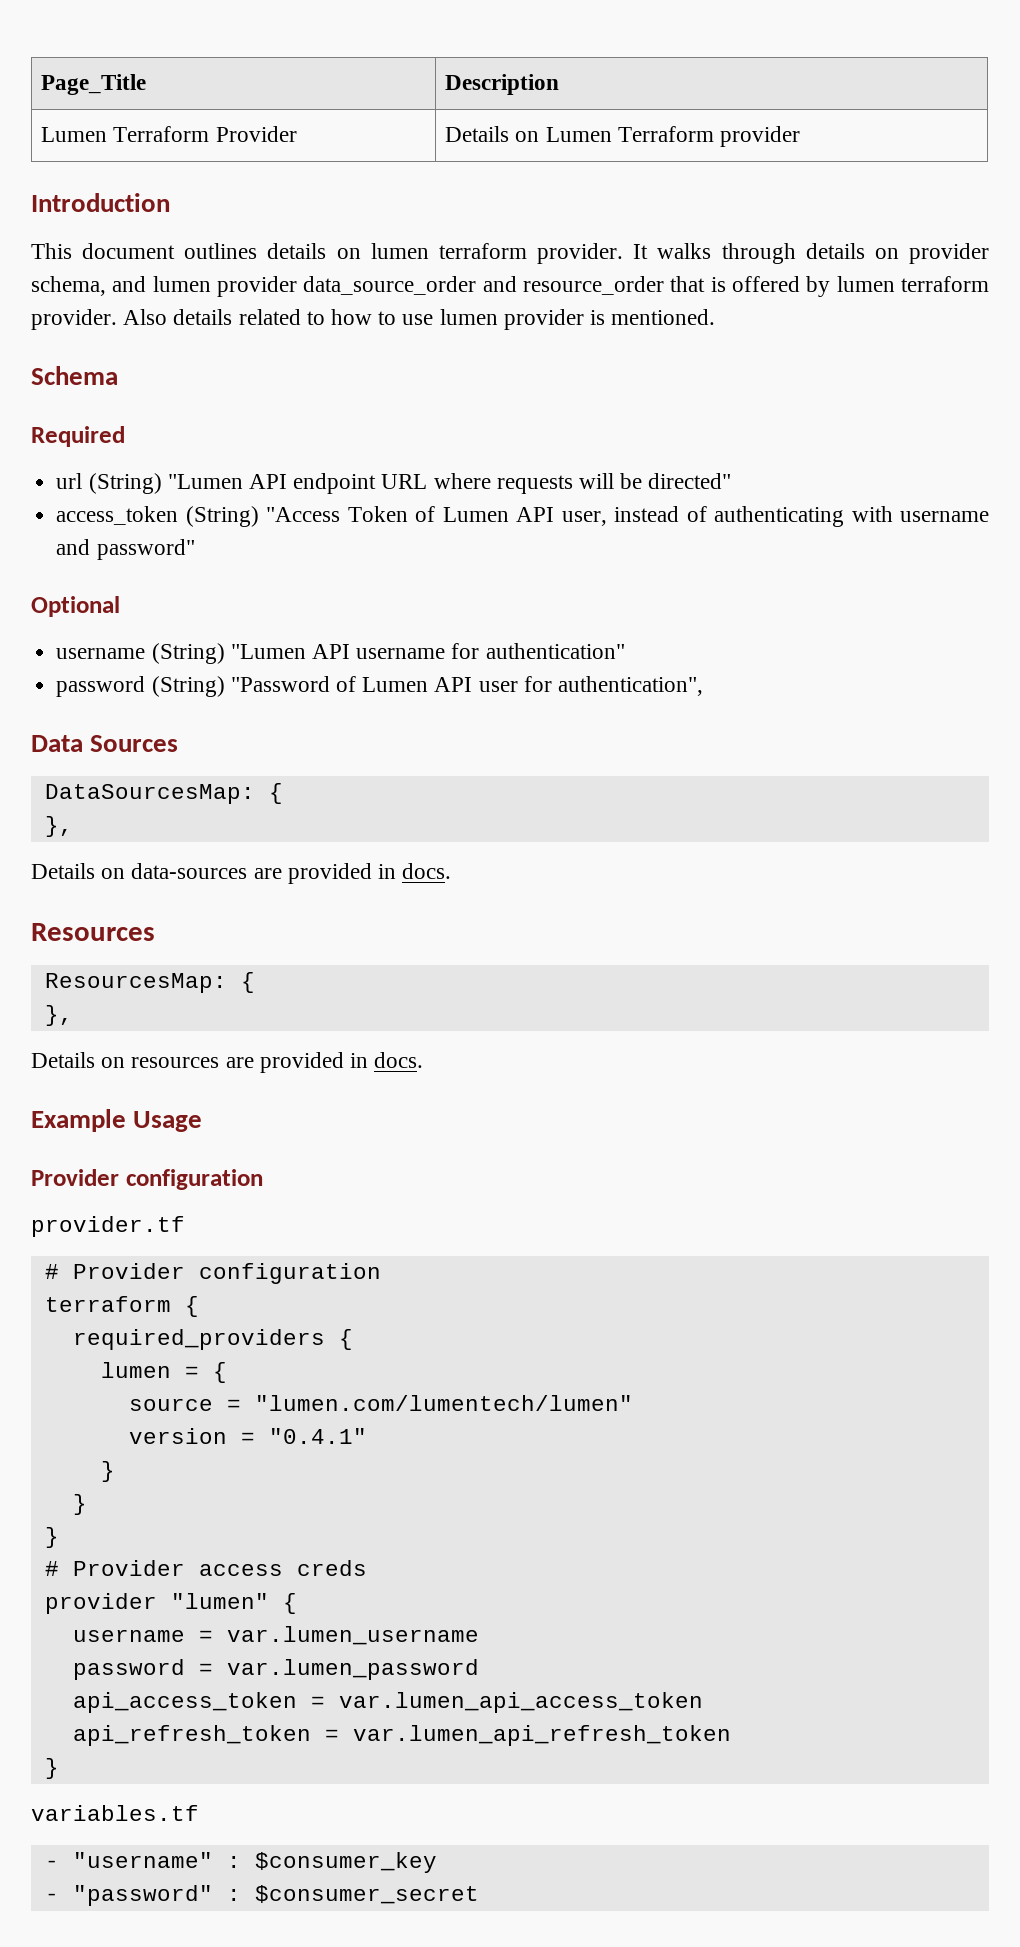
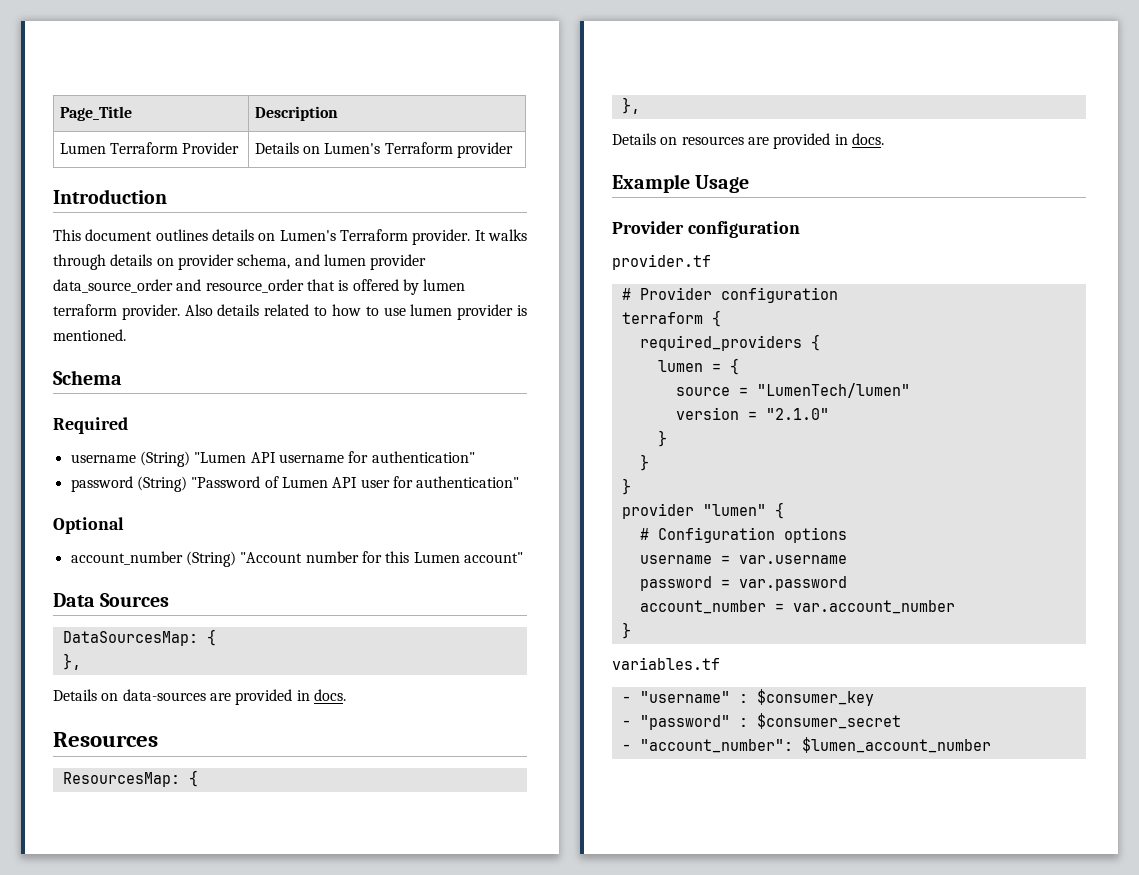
[545,127,612,142] Lumen -> [324,143,381,154] Lumen's
[370,243,527,259] lumen terraform -> [279,229,409,241] Lumen's Terraform
[56,473,732,494] [56,506,990,527] [56,539,195,560] [31,596,120,617] // url (String) "Lumen API endpoint URL where requests will be directed" // access_token (String) "Access Token of Lumen API user, instead of authenticating with username and password" // Optional -> (128, 425) none
[557,676,703,696] authentication", -> [416,476,520,488] [53,517,124,534] [70,551,523,567] authentication" // Optional // account_number (String) "Account number for this Lumen account"
[254,1395,633,1411] "lumen.com/lumentech/lumen" -> [756,383,910,398] "LumenTech/lumen"
[268,1428,367,1444] "0.4.1" -> [765,408,829,420] "2.1.0"
[44,1560,367,1576] // # Provider access creds -> (631, 486) none
(297, 1603) none -> [639,527,847,543] // # Configuration options
[226,1626,479,1645] var.lumen_username -> [738,555,847,564] var.username
[226,1659,479,1680] [72,1692,703,1713] [72,1725,731,1746] var.lumen_password // api_access_token = var.lumen_api_access_token // api_refresh_token = var.lumen_api_refresh_token -> [738,576,847,591] [639,600,955,614] var.password // account_number = var.account_number
(479, 1894) none -> [621,737,991,753] // - "account_number": $lumen_account_number

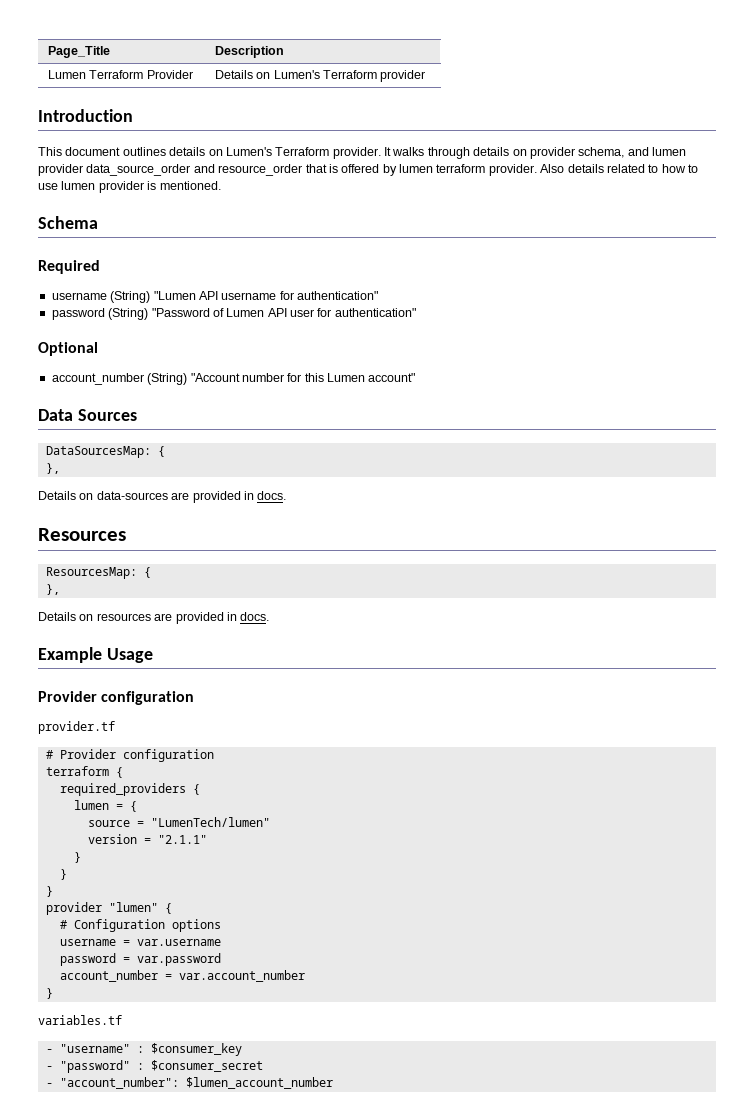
[765,408,829,420] "2.1.0" -> [157,835,207,844] "2.1.1"

